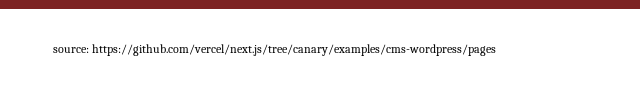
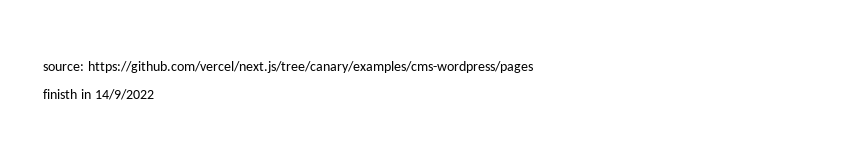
(497, 50) none -> [43,89,154,100] // finisth in 14/9/2022

